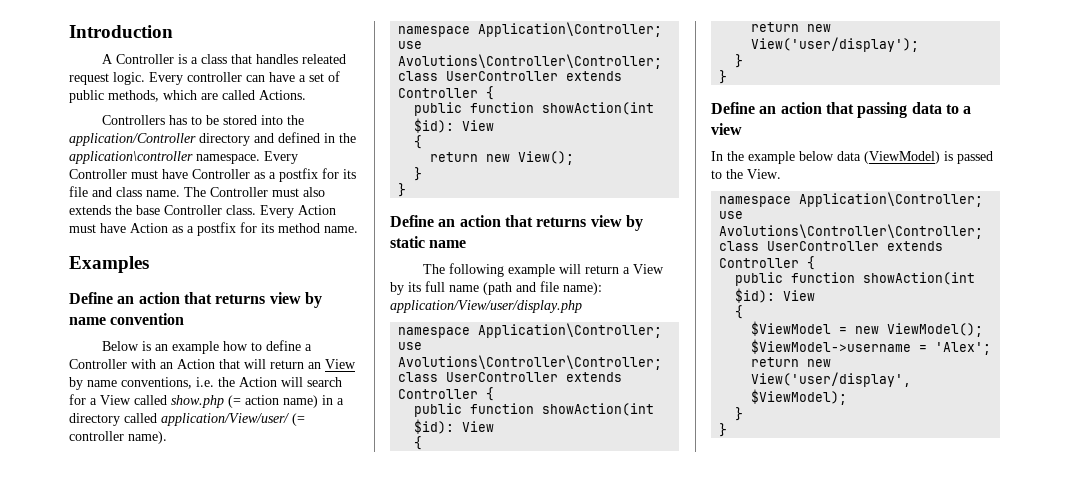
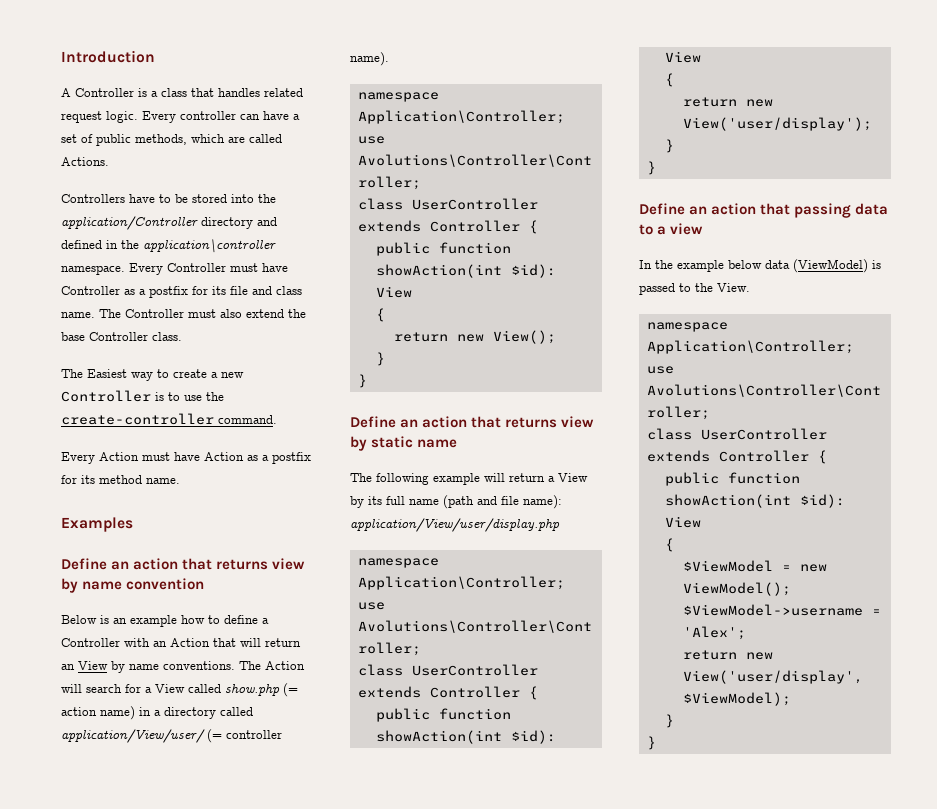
[302,54,347,64] releated -> [264,88,303,97] related
[169,115,188,125] has -> [129,194,155,203] have
[69,205,111,215] extends -> [246,309,284,318] extend
(256, 210) none -> [61,369,244,381] [61,390,224,402] [61,413,277,425] // The Easiest way to create a new Controller is to use the create-controller command. //
[121,377,235,389] conventions, i.e. the -> [163,661,261,670] conventions. The

